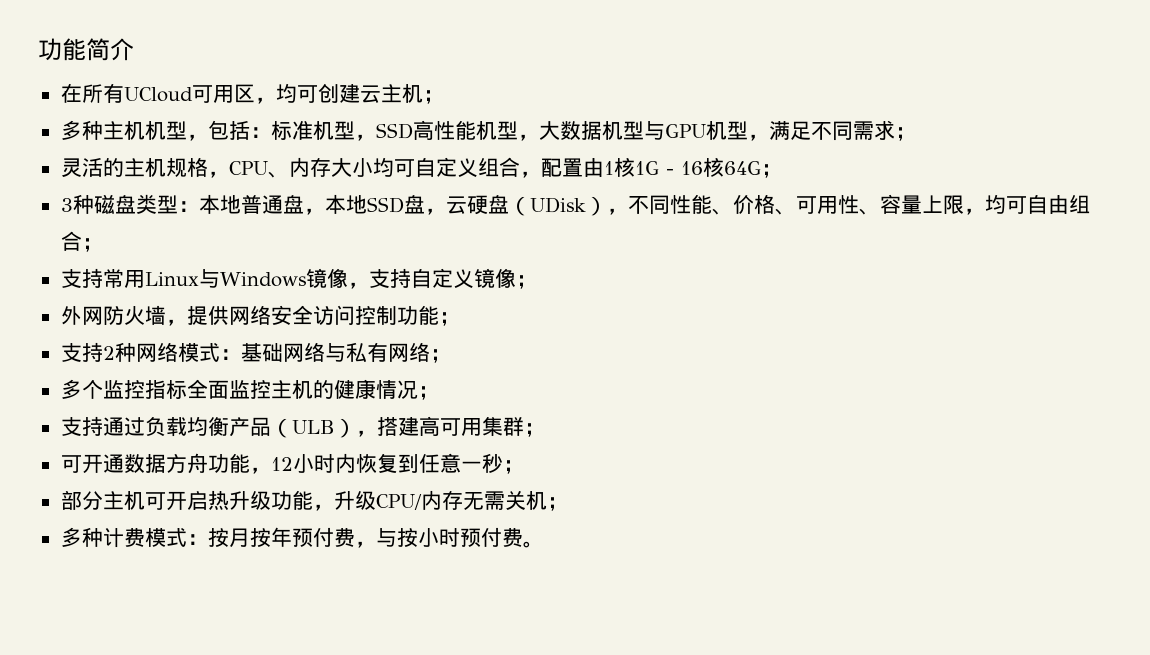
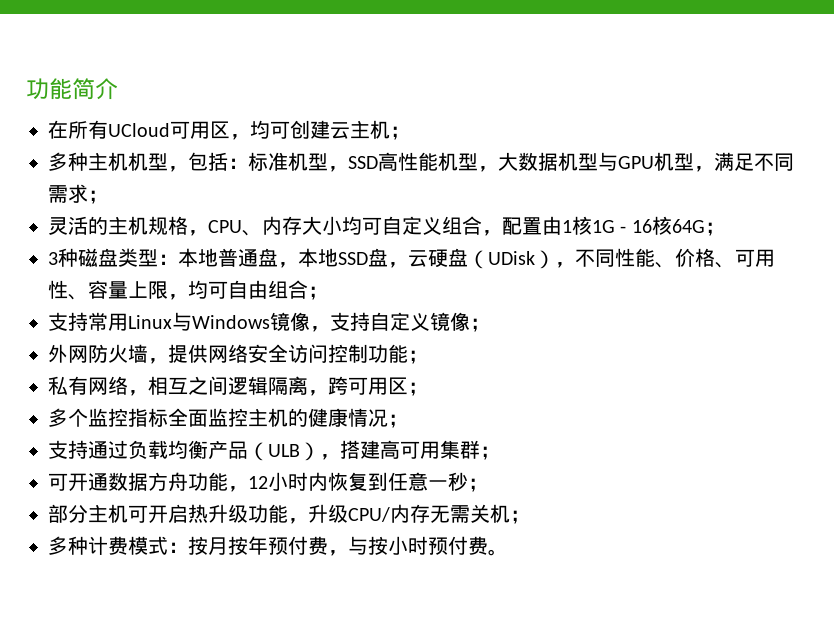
[60,342,430,362] 支持2种网络模式：基础网络与私有网络 -> [48,376,408,396] 私有网络，相互之间逻辑隔离，跨可用区

